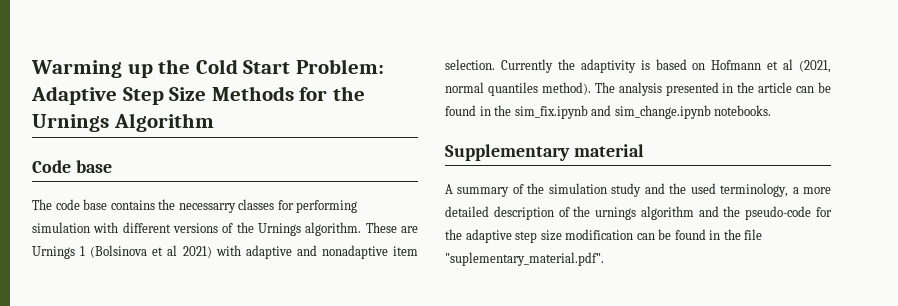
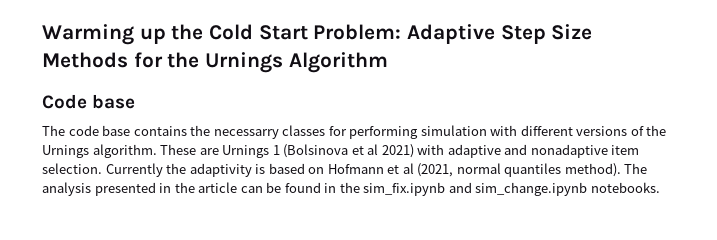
[445,144,644,161] [445,183,831,197] [445,206,832,220] [445,229,763,243] [445,252,604,266] // Supplementary material // A summary of the simulation study and the used terminology, a more detailed description of the urnings algorithm and the pseudo-code for the adaptive step size modification can be found in the file "suplementary_material.pdf". -> (660, 187) none

